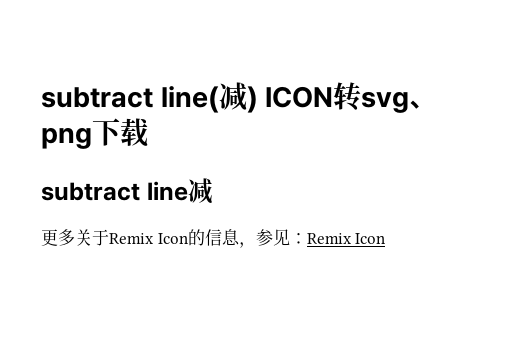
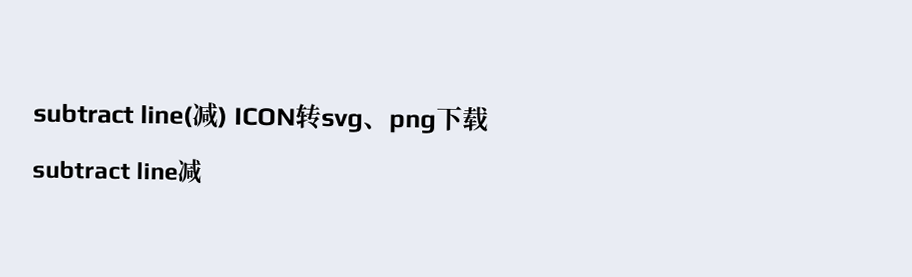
[41,229,386,248] // 更多关于Remix Icon的信息，参见：Remix Icon -> (203, 171) none

